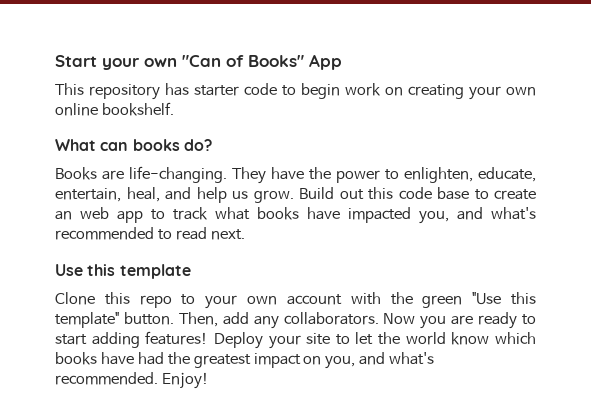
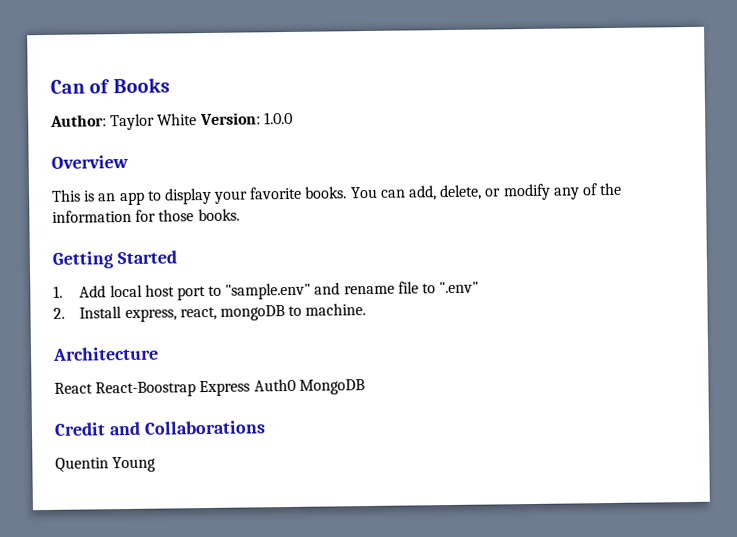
[55,54,342,70] [55,83,536,100] [55,102,174,116] [55,139,212,151] [55,166,536,184] [55,187,536,203] [55,207,536,224] [55,227,245,240] [55,264,191,279] [55,292,536,309] [55,312,536,329] [55,331,536,349] [55,352,435,369] [55,372,209,389] Start your own "Can of Books" App // This repository has starter code to begin work on creating your own online bookshelf. // What can books do? // Books are life-changing. They have the power to enlighten, educate, entertain, heal, and help us grow. Build out this code base to create an web app to track what books have impacted you, and what's recommended to read next. // Use this template // Clone this repo to your own account with the green "Use this template" button. Then, add any collaborators. Now you are ready to start adding features! Deploy your site to let the world know which books have had the greatest impact on you, and what's recommended. Enjoy! -> [50,77,170,94] [50,111,293,131] [51,154,129,169] [52,182,623,206] [52,208,240,223] [52,250,177,269] [53,281,480,301] [53,303,367,323] [52,346,159,361] [54,378,365,398] [54,420,266,436] [55,456,157,473] Can of Books // Author: Taylor White Version: 1.0.0 // Overview // This is an app to display your favorite books. You can add, delete, or modify any of the information for those books. // Getting Started // 1. Add local host port to "sample.env" and rename file to ".env" // 2. Install express, react, mongoDB to machine. // Architecture // React React-Boostrap Express Auth0 MongoDB // Credit and Collaborations // Quentin Young

